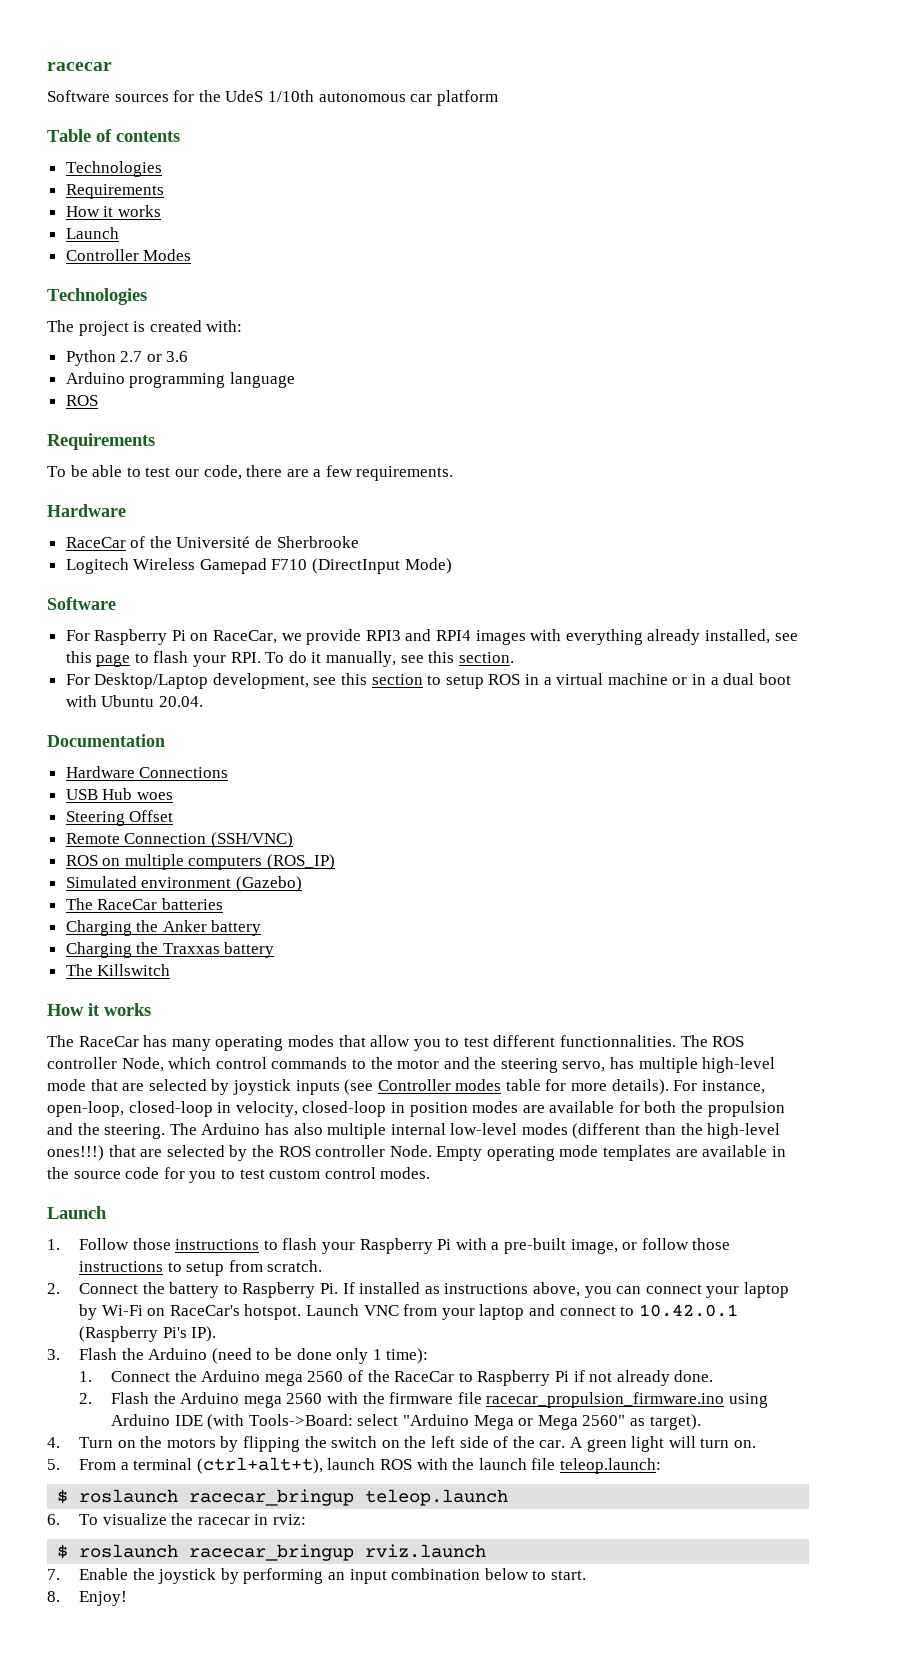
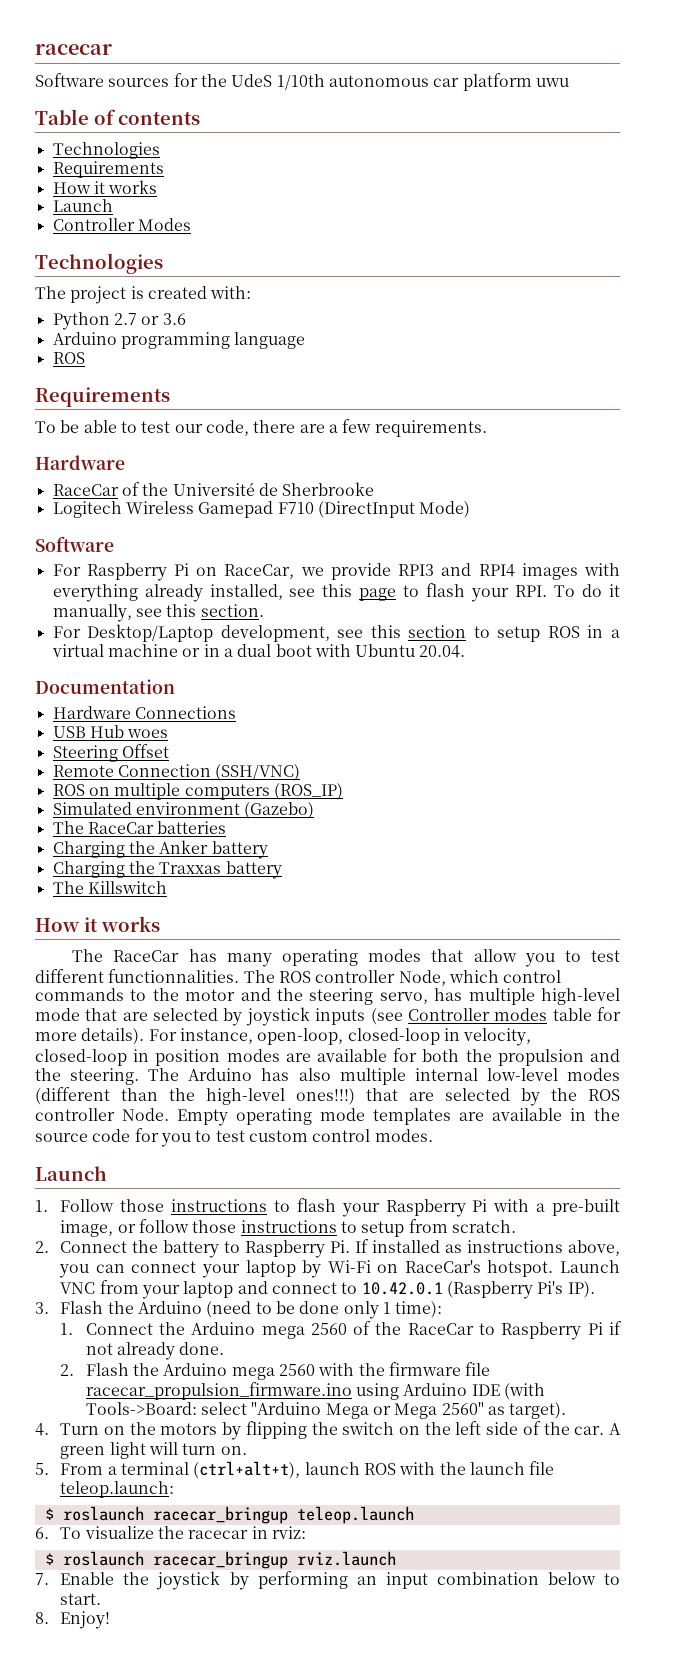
(498, 98) none -> [535,78,569,87] uwu

